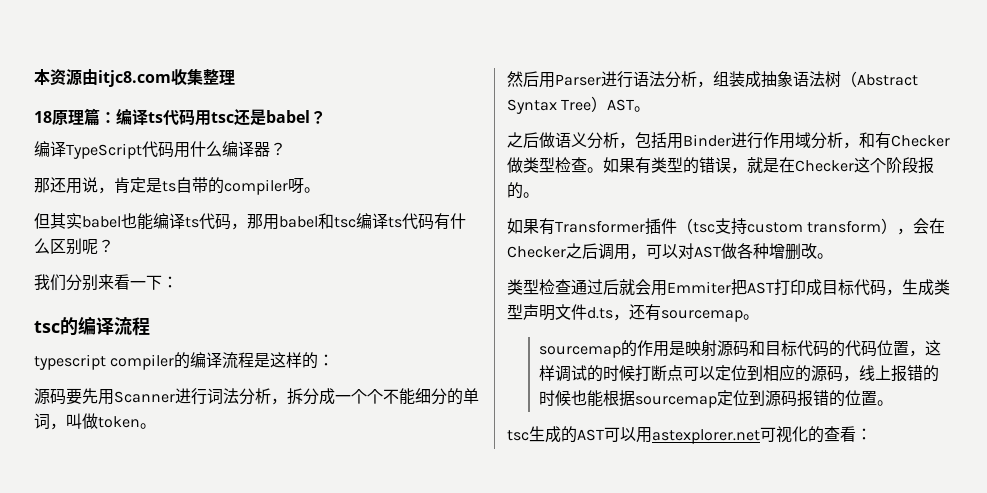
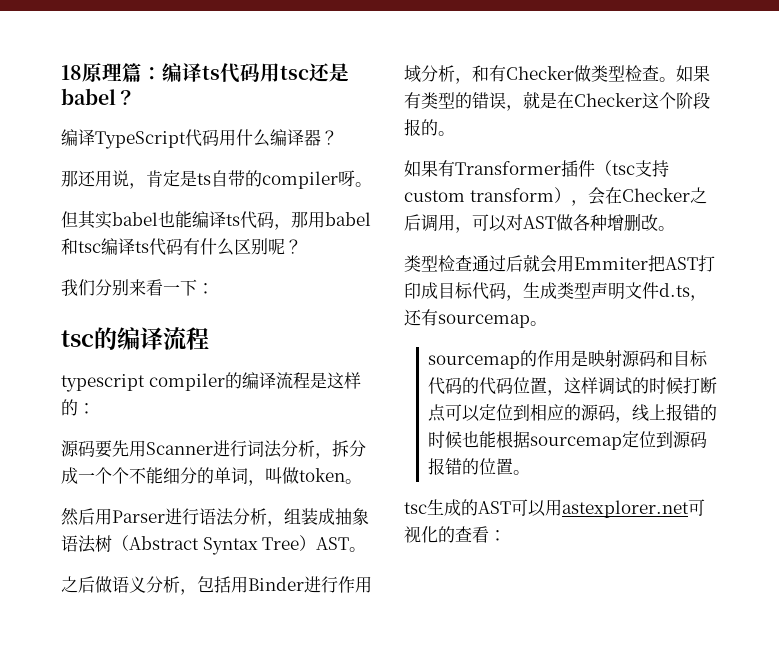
[34,69,235,87] 本资源由itjc8.com收集整理 // -> (61, 72) none

